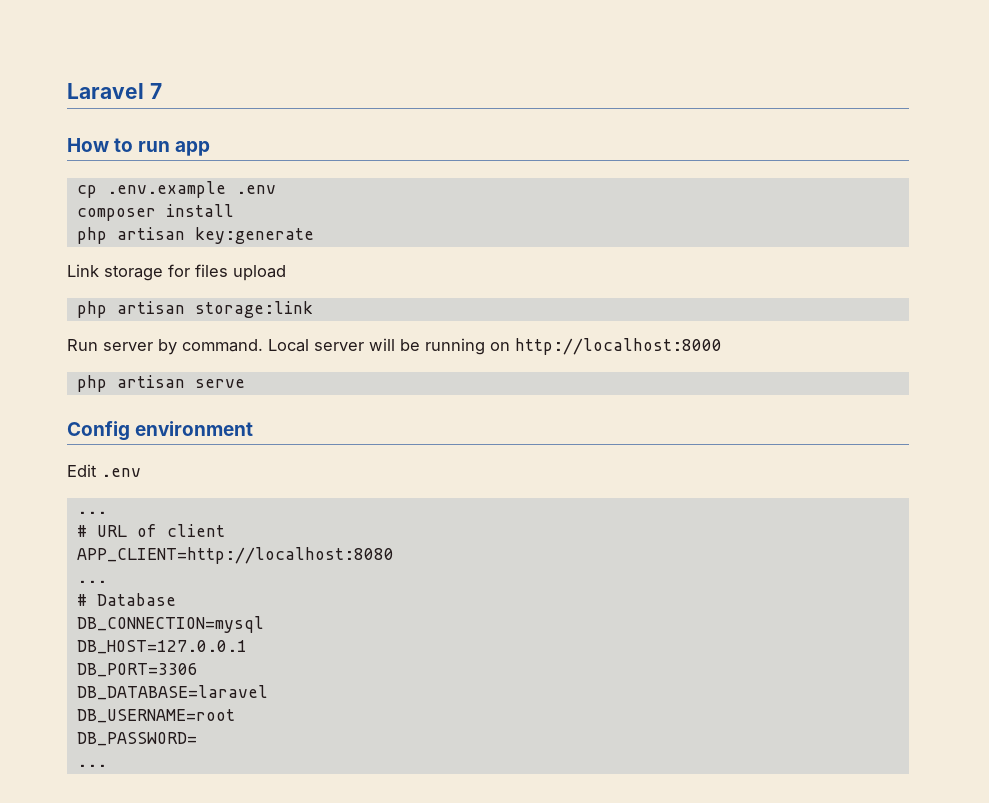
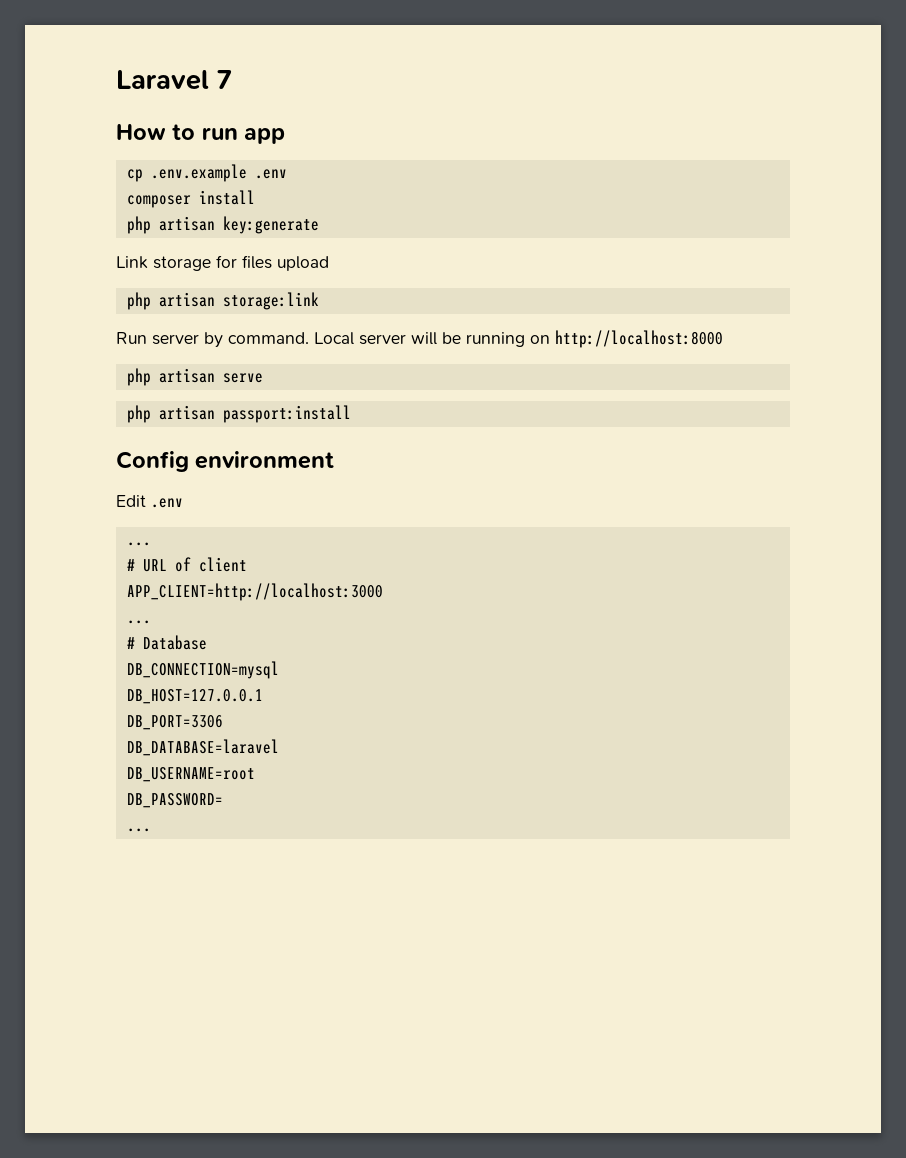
(245, 383) none -> [126,405,351,423] // php artisan passport:install
[76,547,394,564] APP_CLIENT=http://localhost:8080 -> [126,583,383,601] APP_CLIENT=http://localhost:3000

